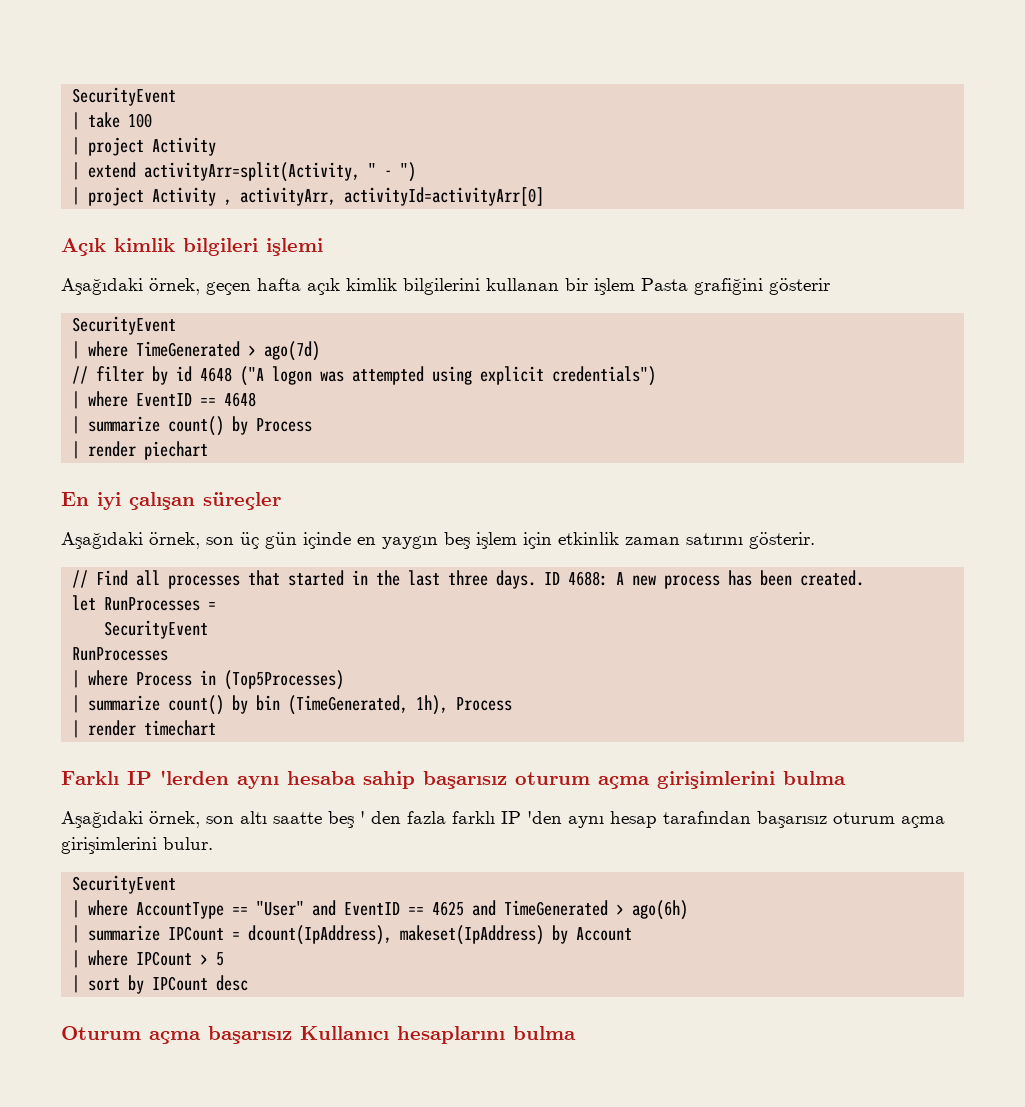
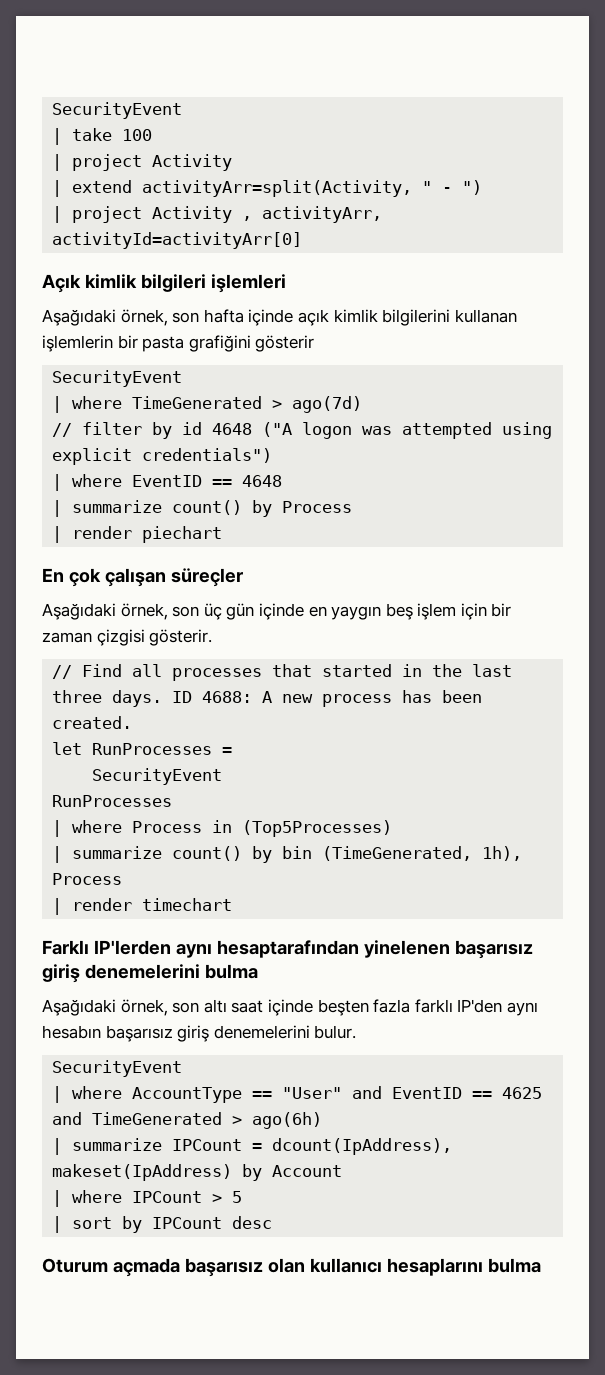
[266,238,323,256] [61,278,301,295] işlemi // Aşağıdaki örnek, geçen hafta -> [210,274,286,293] [42,309,294,326] işlemleri // Aşağıdaki örnek, son hafta içinde
[565,278,688,295] bir işlem Pasta -> [42,335,185,352] işlemlerin bir pasta
[97,492,121,510] iyi -> [68,568,101,587] çok
[558,532,743,545] etkinlik zaman satırını -> [491,603,512,617] [42,629,145,646] bir zaman çizgisi
[127,770,775,789] IP 'lerden aynı hesaba sahip başarısız oturum açma girişimlerini -> [93,940,533,959] [42,964,200,983] IP'lerden aynı hesaptarafından yinelenen başarısız giriş denemelerini
[273,811,945,828] [61,837,157,854] saatte beş ' den fazla farklı IP 'den aynı hesap tarafından başarısız oturum açma girişimlerini -> [231,999,538,1016] [42,1025,310,1042] saat içinde beşten fazla farklı IP'den aynı hesabın başarısız giriş denemelerini
[149,1026,389,1044] açma başarısız Kullanıcı -> [112,1258,382,1277] açmada başarısız olan kullanıcı

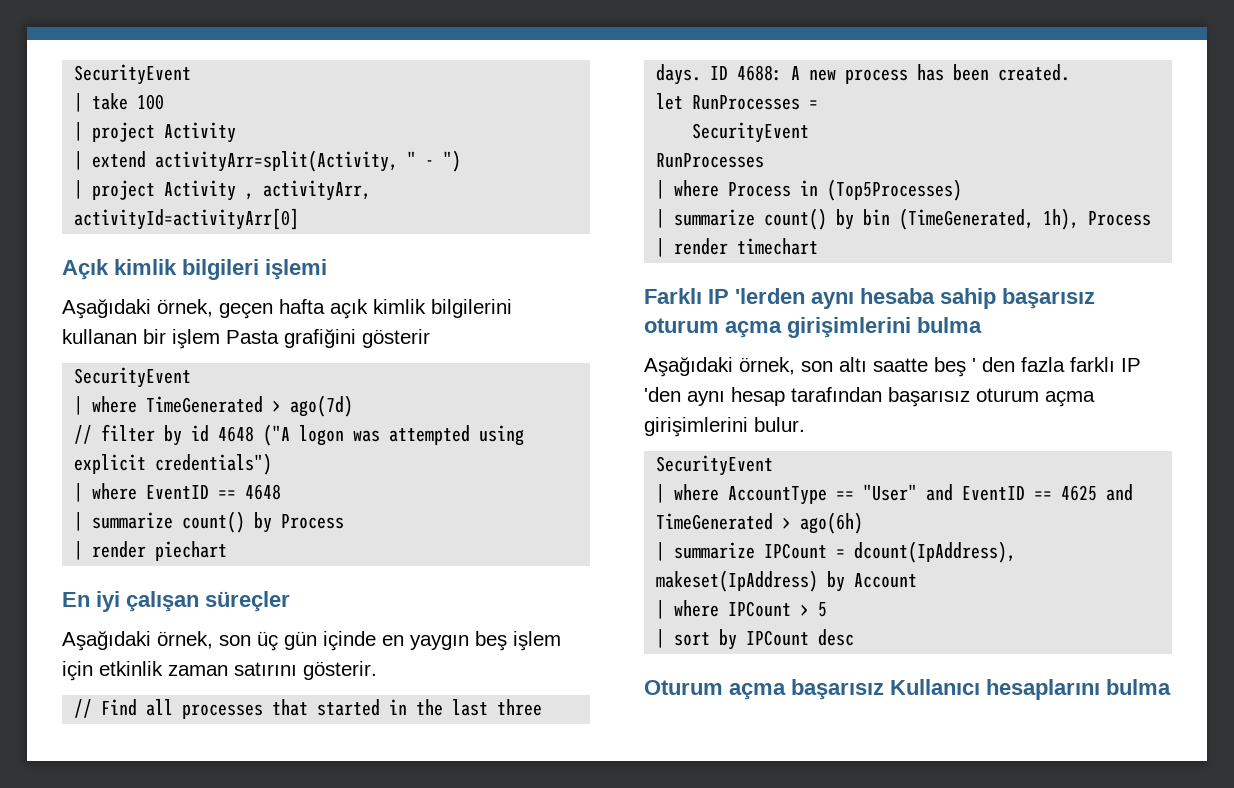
[210,274,286,293] [42,309,294,326] işlemleri // Aşağıdaki örnek, son hafta içinde -> [265,259,327,280] [62,299,325,319] işlemi // Aşağıdaki örnek, geçen hafta
[42,335,185,352] işlemlerin bir pasta -> [143,329,279,349] bir işlem Pasta
[68,568,101,587] çok -> [96,591,120,612] iyi
[491,603,512,617] [42,629,145,646] bir zaman çizgisi -> [99,661,297,676] etkinlik zaman satırını
[93,940,533,959] [42,964,200,983] IP'lerden aynı hesaptarafından yinelenen başarısız giriş denemelerini -> [708,288,1095,309] [644,317,911,338] IP 'lerden aynı hesaba sahip başarısız oturum açma girişimlerini
[231,999,538,1016] [42,1025,310,1042] saat içinde beşten fazla farklı IP'den aynı hesabın başarısız giriş denemelerini -> [873,357,1141,377] [644,387,1095,407] [644,417,748,437] saatte beş ' den fazla farklı IP 'den aynı hesap tarafından başarısız oturum açma girişimlerini
[112,1258,382,1277] açmada başarısız olan kullanıcı -> [729,679,980,700] açma başarısız Kullanıcı

